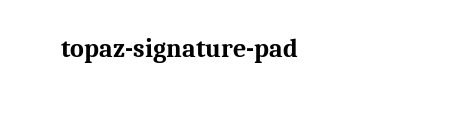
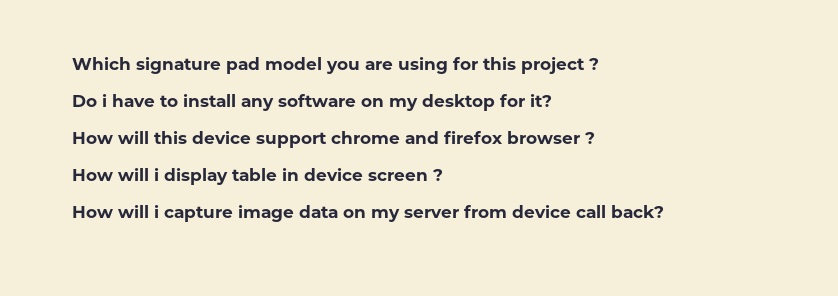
[61,38,298,63] topaz-signature-pad -> [72,57,599,74] [72,94,552,111] [72,131,595,148] [72,168,443,185] [72,205,664,222] Which signature pad model you are using for this project ? // Do i have to install any software on my desktop for it? // How will this device support chrome and firefox browser ? // How will i display table in device screen ? // How will i capture image data on my server from device call back?

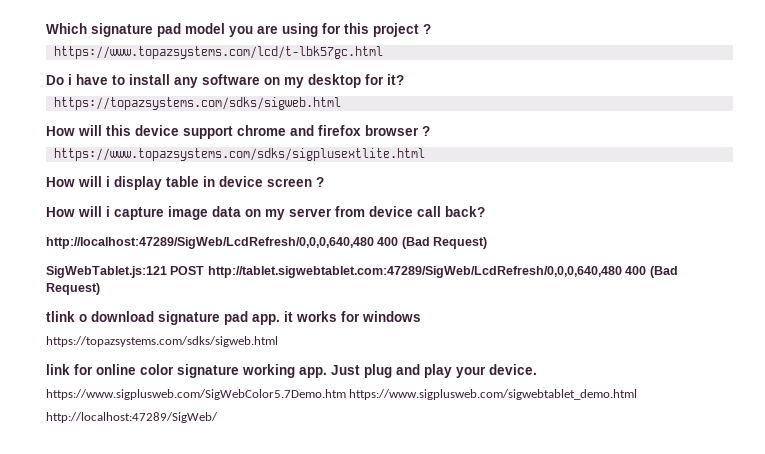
(599, 64) none -> [53,46,383,59] // https://www.topazsystems.com/lcd/t-lbk57gc.html
(552, 100) none -> [53,97,341,110] // https://topazsystems.com/sdks/sigweb.html
(595, 138) none -> [53,148,425,161] // https://www.topazsystems.com/sdks/sigplusextlite.html
(664, 211) none -> [46,237,488,249] [46,266,678,278] [46,283,100,295] [46,311,421,325] [46,336,278,347] [46,364,537,378] [46,389,638,400] [46,412,218,423] // http://localhost:47289/SigWeb/LcdRefresh/0,0,0,640,480 400 (Bad Request) // SigWebTablet.js:121 POST http://tablet.sigwebtablet.com:47289/SigWeb/LcdRefresh/0,0,0,640,480 400 (Bad Request) // tlink o download signature pad app. it works for windows // https://topazsystems.com/sdks/sigweb.html // link for online color signature working app. Just plug and play your device. // https://www.sigplusweb.com/SigWebColor5.7Demo.htm https://www.sigplusweb.com/sigwebtablet_demo.html // http://localhost:47289/SigWeb/

